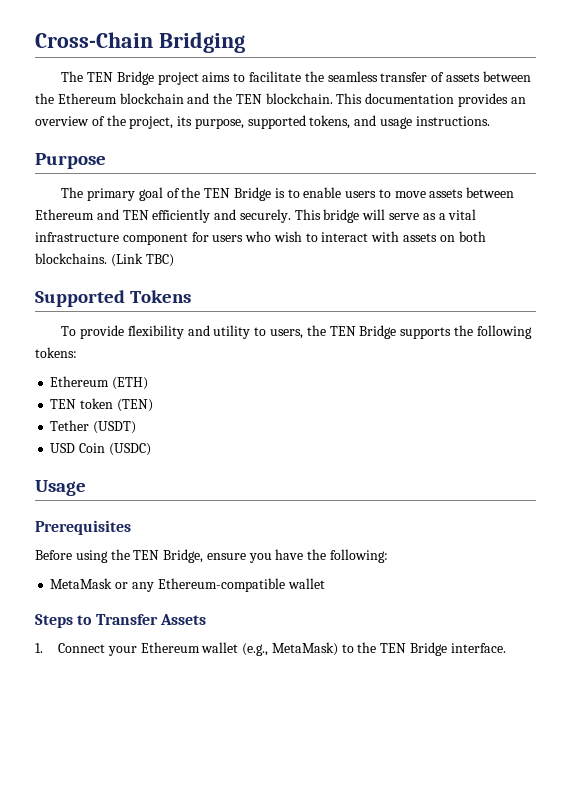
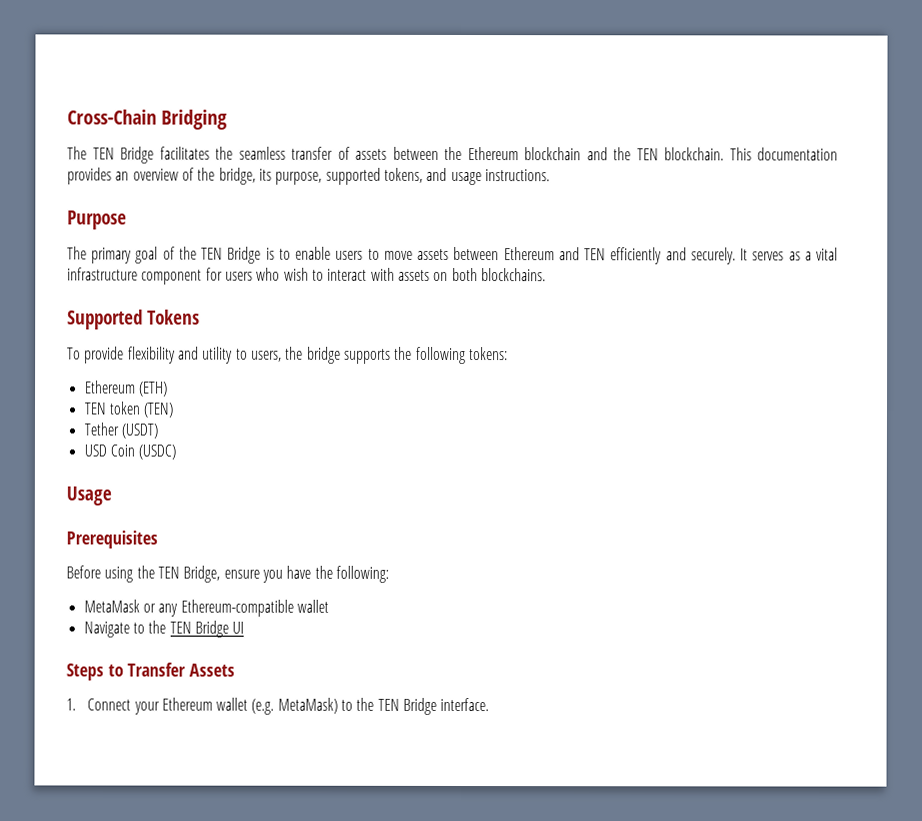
[157,71,302,85] project aims to facilitate -> [159,146,210,160] facilitates
[129,116,174,129] project, -> [218,167,256,185] bridge,
[294,209,420,223] This bridge will serve -> [740,248,785,261] It serves
[110,253,174,267] (Link TBC) -> (546, 275) none
[329,325,397,339] TEN Bridge -> [306,346,341,364] bridge
(325, 583) none -> [83,620,245,638] // Navigate to the TEN Bridge UI
[242,643,269,656] (e.g., -> [251,698,275,715] (e.g.

